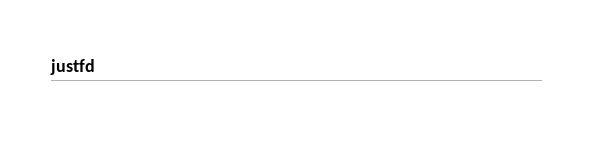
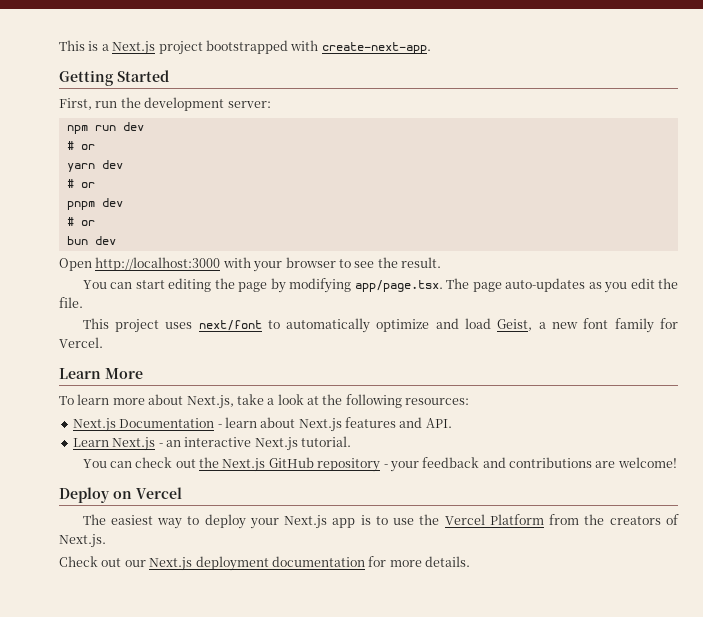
[50,59,95,75] justfd -> [59,40,431,55] [59,70,169,86] [59,97,271,111] [66,122,144,134] [66,141,95,150] [66,160,123,172] [66,179,95,188] [66,198,123,210] [66,217,95,226] [66,236,116,245] [59,257,441,272] [82,278,679,293] [59,297,83,308] [82,318,678,333] [59,337,103,348] [59,368,143,379] [59,394,470,409] [72,417,452,432] [72,436,351,451] [82,457,677,472] [59,487,182,503] [82,514,679,529] [59,534,106,548] [59,556,470,571] This is a Next.js project bootstrapped with create-next-app. // Getting Started // First, run the development server: // npm run dev // # or // yarn dev // # or // pnpm dev // # or // bun dev // Open http://localhost:3000 with your browser to see the result. // You can start editing the page by modifying app/page.tsx. The page auto-updates as you edit the file. // This project uses next/font to automatically optimize and load Geist, a new font family for Vercel. // Learn More // To learn more about Next.js, take a look at the following resources: // Next.js Documentation - learn about Next.js features and API. // Learn Next.js - an interactive Next.js tutorial. // You can check out the Next.js GitHub repository - your feedback and contributions are welcome! // Deploy on Vercel // The easiest way to deploy your Next.js app is to use the Vercel Platform from the creators of Next.js. // Check out our Next.js deployment documentation for more details.

